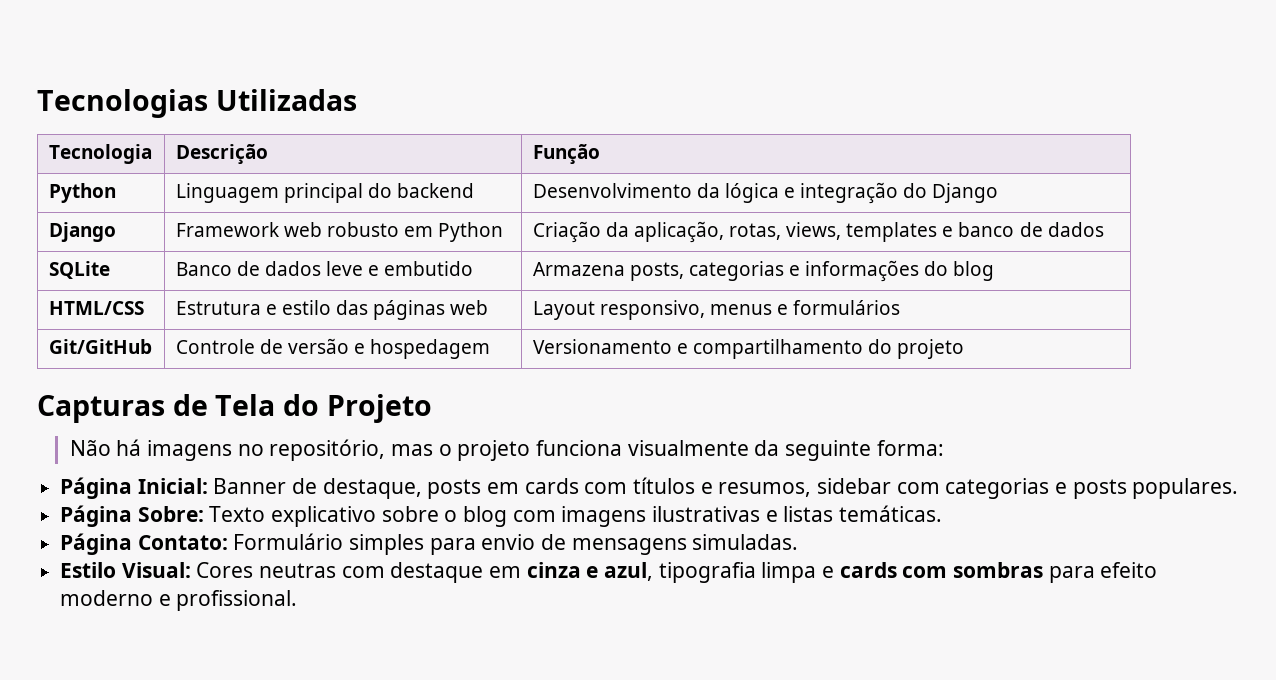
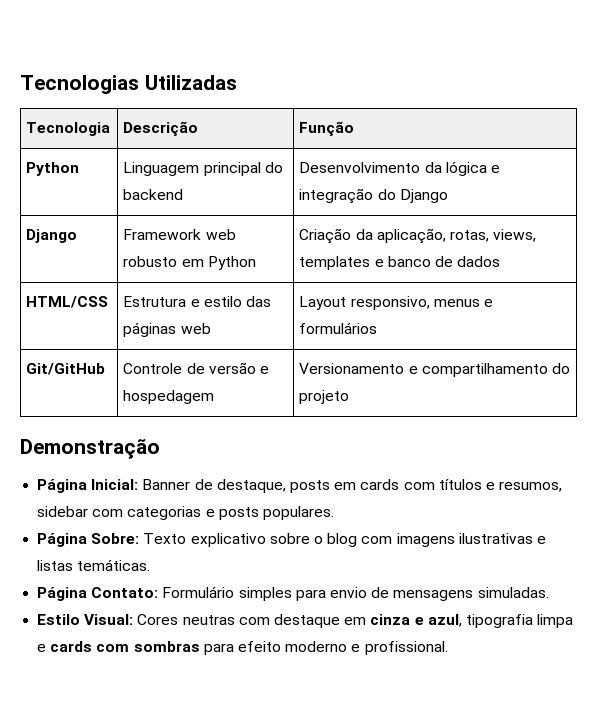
[48,261,110,279] [175,261,474,276] [532,260,995,282] // SQLite | Banco de dados leve e embutido | Armazena posts, categorias e informações do blog -> (501, 261) none
[37,394,432,423] [69,439,944,461] Capturas de Tela do Projeto // Não há imagens no repositório, mas o projeto funciona visualmente da seguinte forma: -> [20,439,160,459] Demonstração

